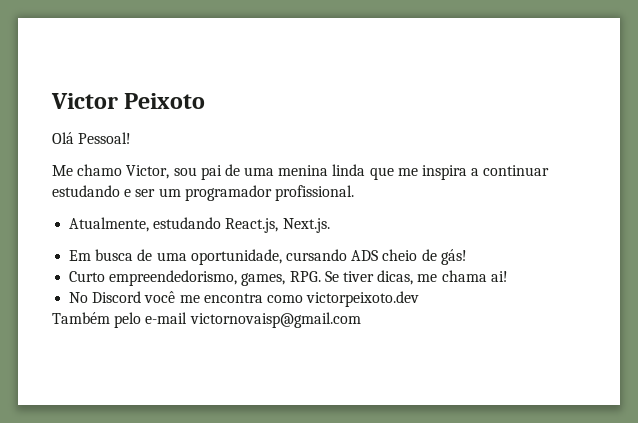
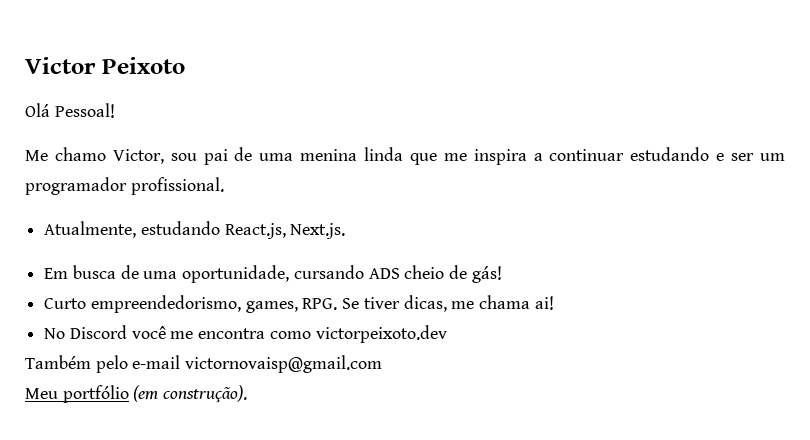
(361, 320) none -> [25,385,248,403] // Meu portfólio (em construção).

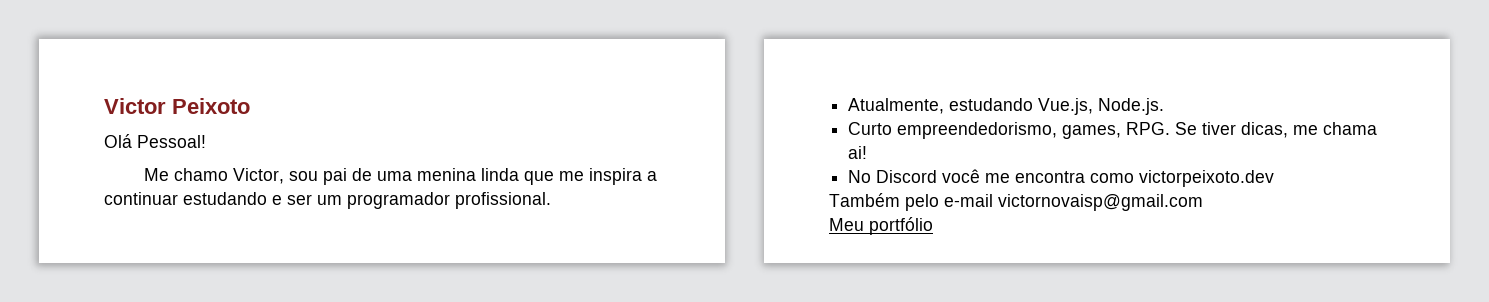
[224,223,346,239] [44,265,502,283] React.js, Next.js. // Em busca de uma oportunidade, cursando ADS cheio de gás! -> [1038,98,1165,115] Vue.js, Node.js.
[133,385,248,403] (em construção). -> (933, 226) none

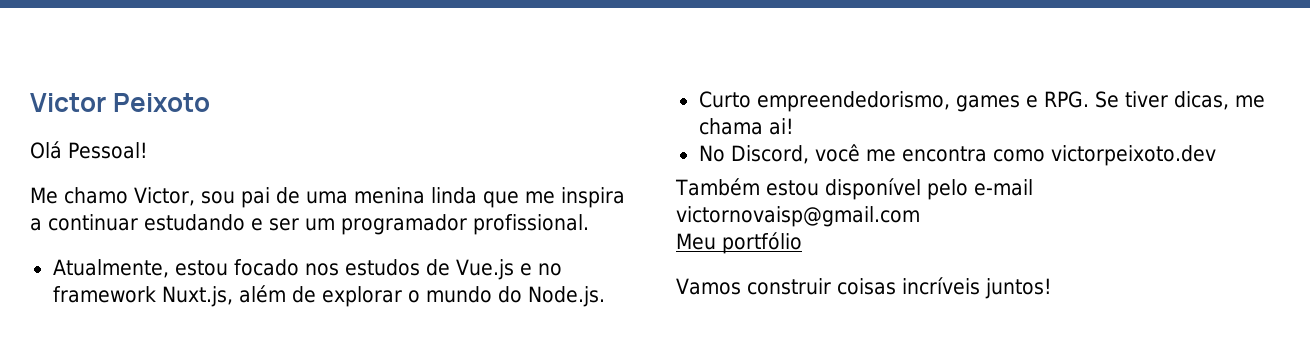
[949,98,1094,115] estudando Vue.js, -> [174,259,562,280] [52,285,522,307] estou focado nos estudos de Vue.js e no framework Nuxt.js, além de explorar o mundo do
[1062,125,1122,139] games, -> [955,95,1038,112] games e
[876,170,938,183] Discord -> [730,145,809,164] Discord,
(900, 200) none -> [765,178,921,200] estou disponível
(933, 226) none -> [676,277,1052,299] // Vamos construir coisas incríveis juntos!

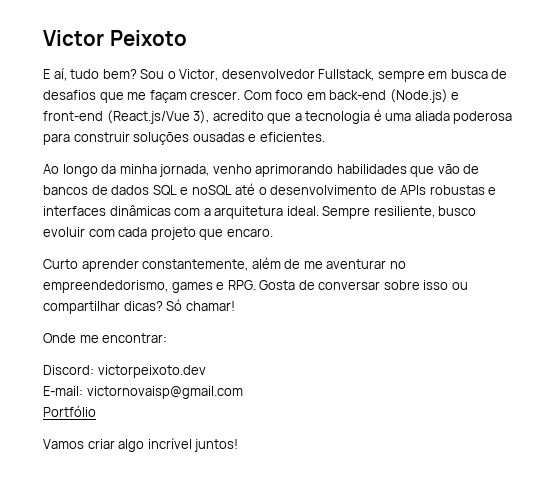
[30,141,148,159] [30,187,625,208] [30,214,589,235] [52,259,562,280] [52,285,605,307] [698,91,1265,112] [698,118,794,135] [698,144,1216,166] [675,178,1033,200] Olá Pessoal! // Me chamo Victor, sou pai de uma menina linda que me inspira a continuar estudando e ser um programador profissional. // Atualmente, estou focado nos estudos de Vue.js e no framework Nuxt.js, além de explorar o mundo do Node.js. // Curto empreendedorismo, games e RPG. Se tiver dicas, me chama ai! // No Discord, você me encontra como victorpeixoto.dev // Também estou disponível pelo e-mail -> [43,68,508,82] [43,89,460,103] [43,109,513,124] [43,132,325,145] [43,164,480,177] [43,183,497,196] [43,205,477,219] [43,227,273,240] [43,257,406,272] [43,280,468,293] [43,299,235,314] [43,333,168,343] [43,365,206,378] [43,386,83,396] E aí, tudo bem? Sou o Victor, desenvolvedor Fullstack, sempre em busca de desafios que me façam crescer. Com foco em back-end (Node.js) e front-end (React.js/Vue 3), acredito que a tecnologia é uma aliada poderosa para construir soluções ousadas e eficientes. // Ao longo da minha jornada, venho aprimorando habilidades que vão de bancos de dados SQL e noSQL até o desenvolvimento de APIs robustas e interfaces dinâmicas com a arquitetura ideal. Sempre resiliente, busco evoluir com cada projeto que encaro. // Curto aprender constantemente, além de me aventurar no empreendedorismo, games e RPG. Gosta de conversar sobre isso ou compartilhar dicas? Só chamar! // Onde me encontrar: // Discord: victorpeixoto.dev // E-mail:
[676,232,802,254] Meu portfólio -> [43,405,96,417] Portfólio
[746,277,980,295] construir coisas incríveis -> [87,438,192,452] criar algo incrível

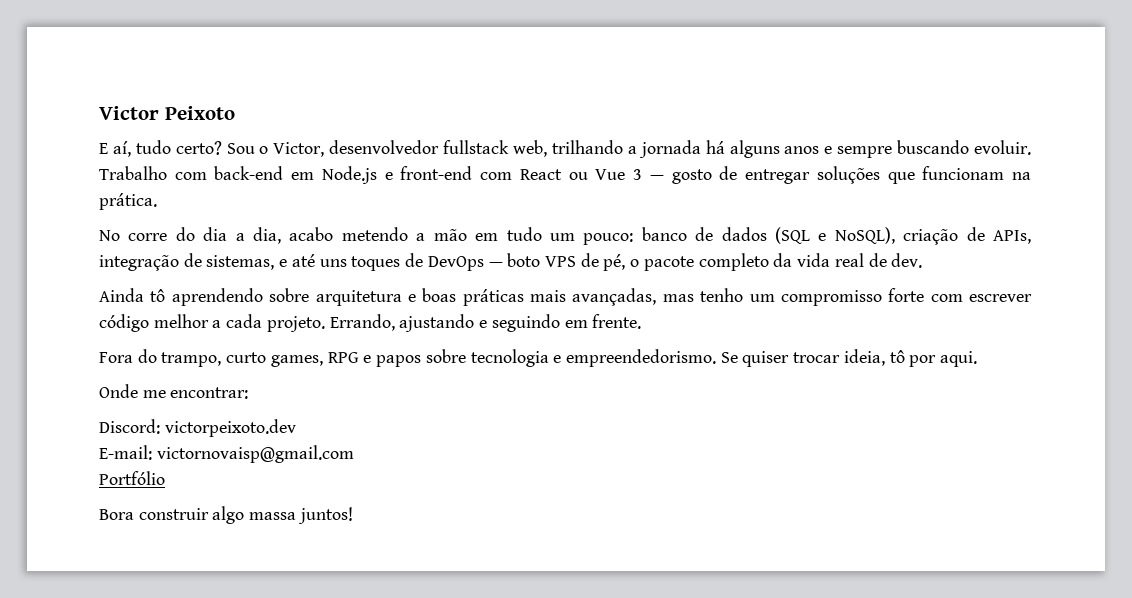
[102,69,137,79] bem? -> [175,141,222,155] certo?
[318,69,508,82] [43,89,460,103] [43,109,513,124] [43,132,325,145] [43,164,480,177] [43,183,497,196] [43,205,477,219] [43,227,273,240] [43,257,406,272] [43,280,468,293] [43,299,235,314] Fullstack, sempre em busca de desafios que me façam crescer. Com foco em back-end (Node.js) e front-end (React.js/Vue 3), acredito que a tecnologia é uma aliada poderosa para construir soluções ousadas e eficientes. // Ao longo da minha jornada, venho aprimorando habilidades que vão de bancos de dados SQL e noSQL até o desenvolvimento de APIs robustas e interfaces dinâmicas com a arquitetura ideal. Sempre resiliente, busco evoluir com cada projeto que encaro. // Curto aprender constantemente, além de me aventurar no empreendedorismo, games e RPG. Gosta de conversar sobre isso ou compartilhar dicas? Só chamar! -> [443,140,1032,158] [99,166,1031,184] [99,193,157,210] [99,227,1031,245] [99,253,923,271] [99,288,1032,306] [99,314,642,332] [99,349,978,367] fullstack web, trilhando a jornada há alguns anos e sempre buscando evoluir. Trabalho com back-end em Node.js e front-end com React ou Vue 3 — gosto de entregar soluções que funcionam na prática. // No corre do dia a dia, acabo metendo a mão em tudo um pouco: banco de dados (SQL e NoSQL), criação de APIs, integração de sistemas, e até uns toques de DevOps — boto VPS de pé, o pacote completo da vida real de dev. // Ainda tô aprendendo sobre arquitetura e boas práticas mais avançadas, mas tenho um compromisso forte com escrever código melhor a cada projeto. Errando, ajustando e seguindo em frente. // Fora do trampo, curto games, RPG e papos sobre tecnologia e empreendedorismo. Se quiser trocar ideia, tô por aqui.
[43,438,192,452] Vamos criar algo incrível -> [99,506,297,524] Bora construir algo massa

